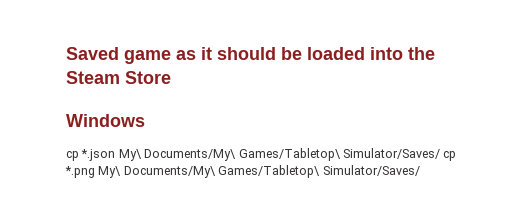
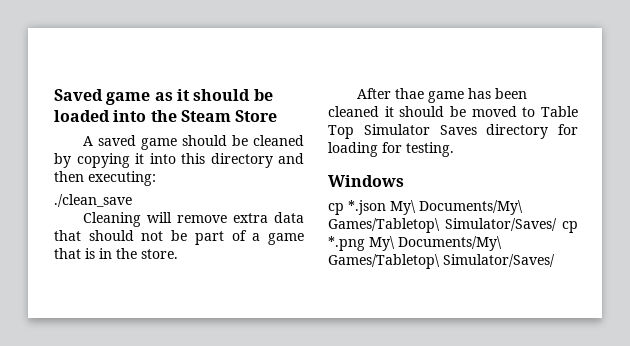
(171, 77) none -> [83,135,304,150] [54,153,304,168] [54,171,156,186] [54,194,132,207] [83,212,304,227] [54,230,304,245] [54,248,178,259] [357,88,528,103] [328,106,578,117] [328,124,578,139] [328,142,454,157] // A saved game should be cleaned by copying it into this directory and then executing: // ./clean_save // Cleaning will remove extra data that should not be part of a game that is in the store. // After thae game has been cleaned it should be moved to Table Top Simulator Saves directory for loading for testing.

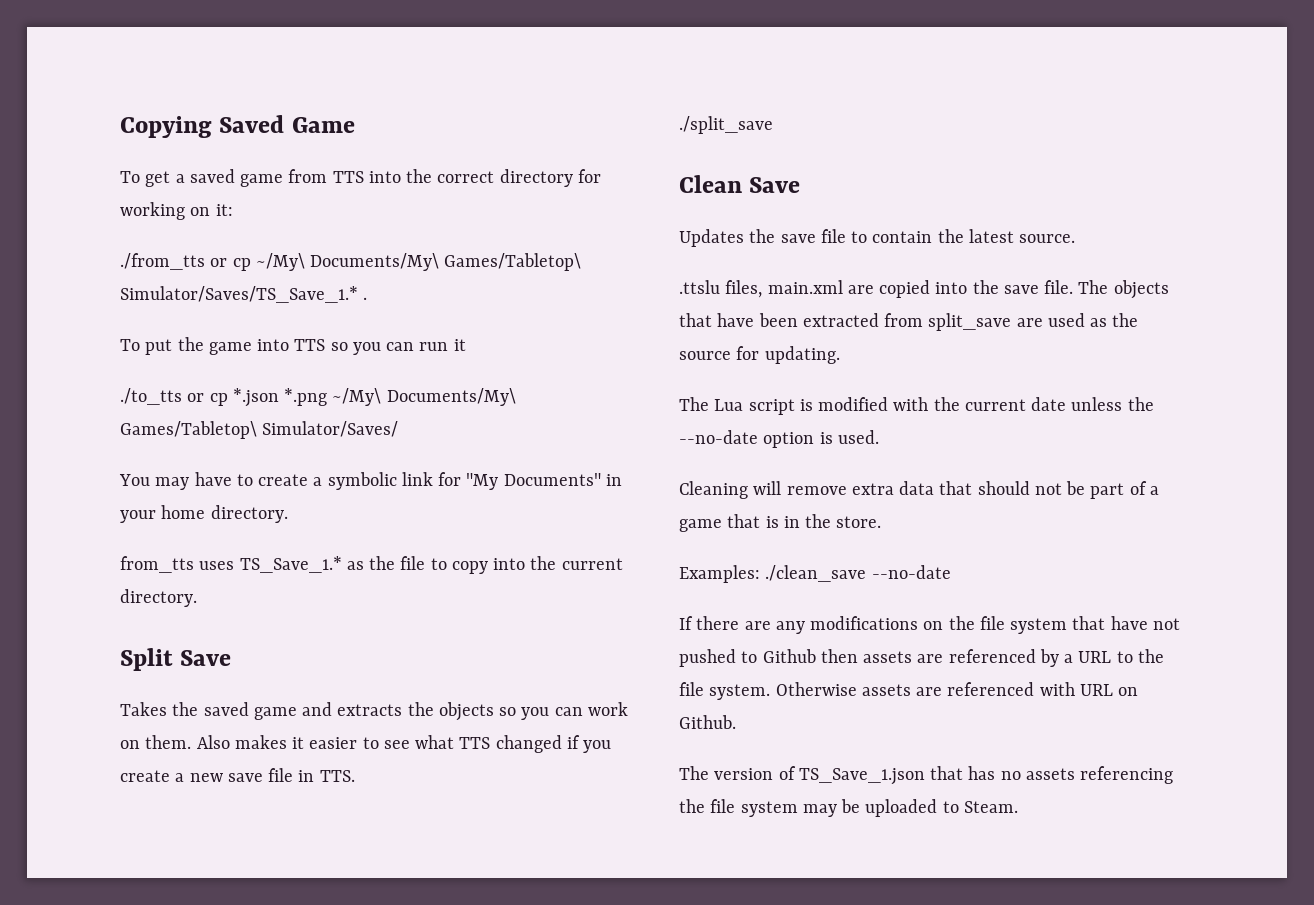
[54,89,273,105] [54,110,278,122] [83,135,304,150] [54,153,304,168] [54,171,156,186] [54,194,132,207] Saved game as it should be loaded into the Steam Store // A saved game should be cleaned by copying it into this directory and then executing: // ./clean_save -> [120,115,355,138] [120,169,601,187] [120,202,233,220] [120,253,582,271] [120,286,368,303] [120,337,466,355] [120,388,516,407] [120,421,399,439] [119,472,622,490] [120,505,288,523] [120,556,623,574] [120,589,197,607] [120,648,232,671] [120,702,628,721] [120,735,612,753] [120,768,355,782] [679,116,773,134] [679,175,801,193] [679,229,1076,247] [679,280,1169,299] [679,313,1139,331] [679,346,840,364] [679,397,1154,415] [679,430,879,448] Copying Saved Game // To get a saved game from TTS into the correct directory for working on it: // ./from_tts or cp ~/My\ Documents/My\ Games/Tabletop\ Simulator/Saves/TS_Save_1.* . // To put the game into TTS so you can run it // ./to_tts or cp *.json *.png ~/My\ Documents/My\ Games/Tabletop\ Simulator/Saves/ // You may have to create a symbolic link for "My Documents" in your home directory. // from_tts uses TS_Save_1.* as the file to copy into the current directory. // Split Save // Takes the saved game and extracts the objects so you can work on them. Also makes it easier to see what TTS changed if you create a new save file in TTS. // ./split_save // Clean Save // Updates the save file to contain the latest source. // .ttslu files, main.xml are copied into the save file. The objects that have been extracted from split_save are used as the source for updating. // The Lua script is modified with the current date unless the --no-date option is used.
[357,88,528,103] [328,106,578,117] [328,124,578,139] [328,142,454,157] [328,175,404,187] [328,200,523,215] [328,218,578,233] [328,236,502,251] [328,254,555,269] After thae game has been cleaned it should be moved to Table Top Simulator Saves directory for loading for testing. // Windows // cp *.json My\ Documents/My\ Games/Tabletop\ Simulator/Saves/ cp *.png My\ Documents/My\ Games/Tabletop\ Simulator/Saves/ -> [679,565,951,583] [679,616,1180,634] [679,649,1164,667] [679,682,1139,700] [679,715,736,729] [679,766,1174,785] [679,799,1018,817] Examples: ./clean_save --no-date // If there are any modifications on the file system that have not pushed to Github then assets are referenced by a URL to the file system. Otherwise assets are referenced with URL on Github. // The version of TS_Save_1.json that has no assets referencing the file system may be uploaded to Steam.

